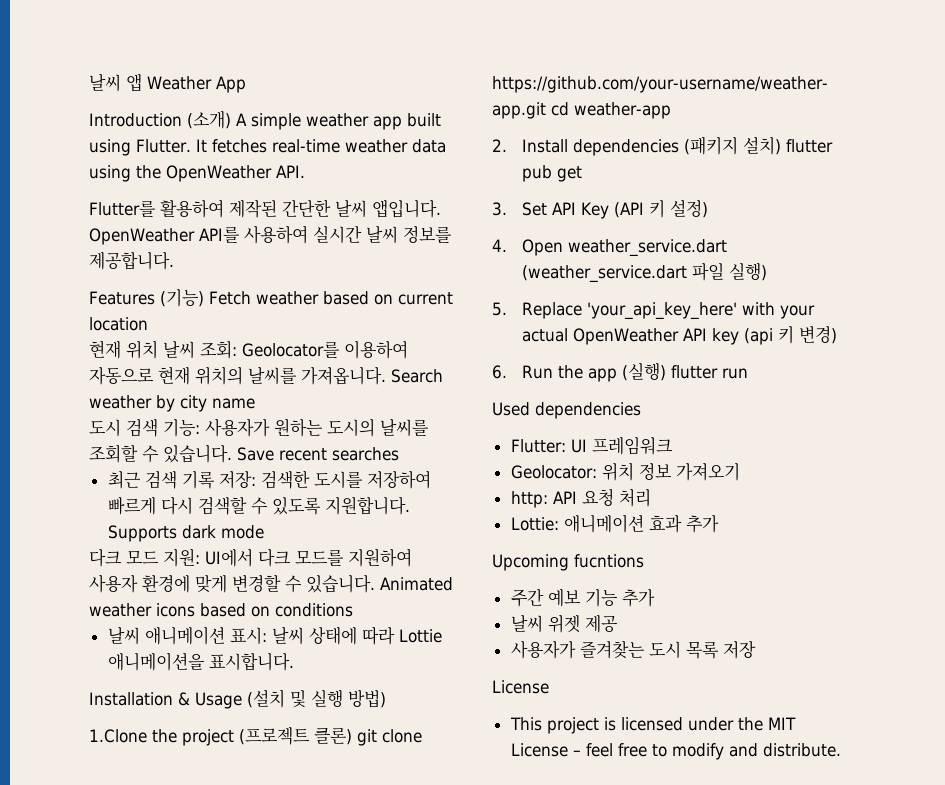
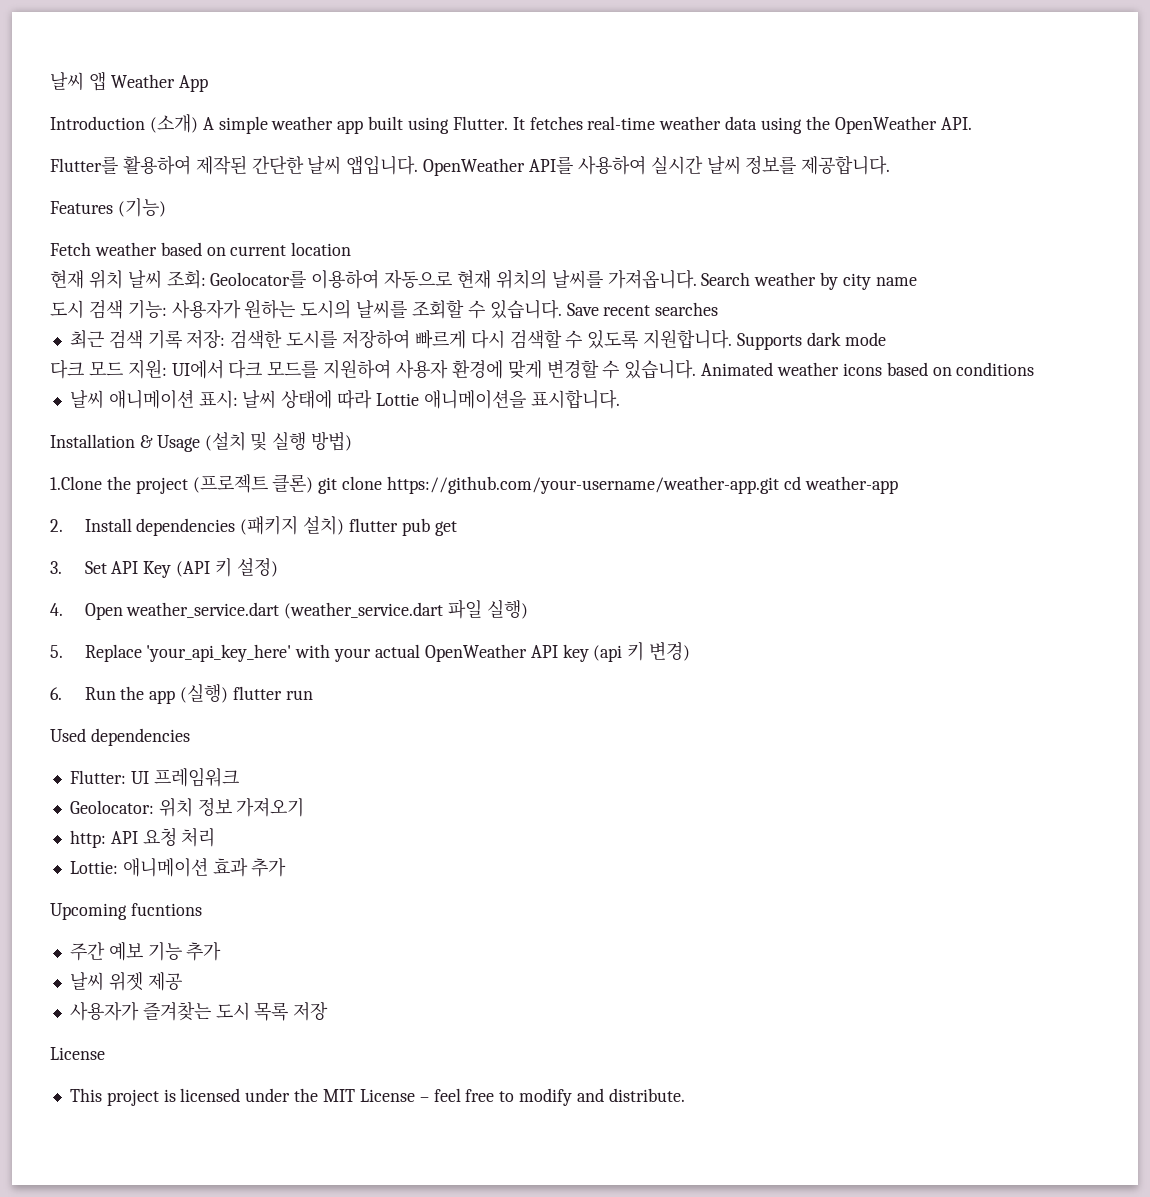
(204, 298) none -> (166, 207) //

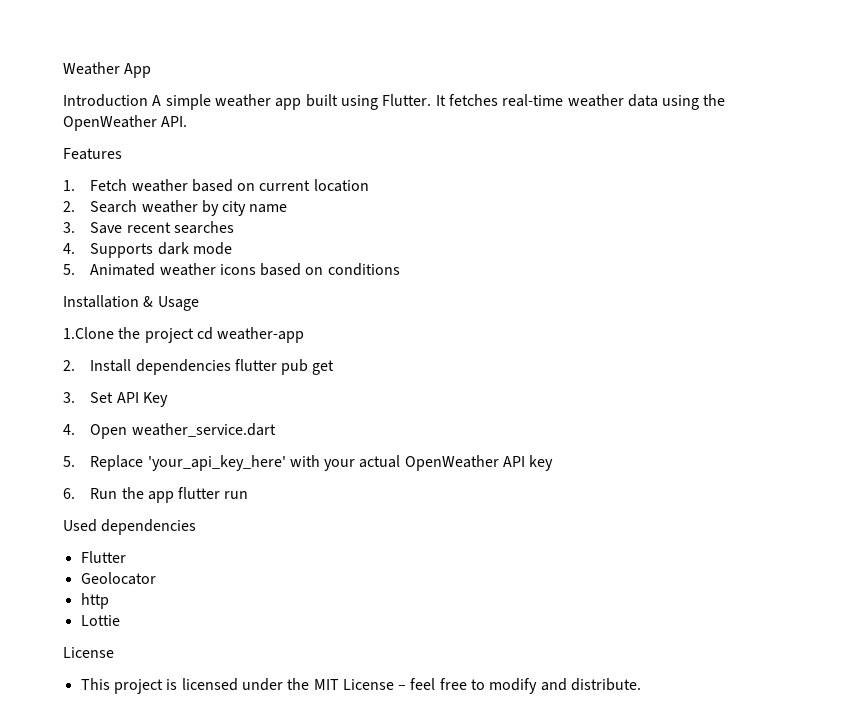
[50,71,106,91] 날씨 앱 -> (63, 68) none
[149,114,198,133] (소개) -> (148, 100) none
[50,155,891,176] [50,198,166,217] Flutter를 활용하여 제작된 간단한 날씨 앱입니다. OpenWeather API를 사용하여 실시간 날씨 정보를 제공합니다. // Features (기능) // -> [63,148,122,160] [63,180,75,191] Features // 1.
[50,269,697,289] 현재 위치 날씨 조회: Geolocator를 이용하여 자동으로 현재 위치의 날씨를 가져옵니다. -> [63,201,75,212] 2.
[50,299,719,319] [69,329,886,350] [50,359,697,379] 도시 검색 기능: 사용자가 원하는 도시의 날씨를 조회할 수 있습니다. Save recent searches // 최근 검색 기록 저장: 검색한 도시를 저장하여 빠르게 다시 검색할 수 있도록 지원합니다. Supports dark mode // 다크 모드 지원: UI에서 다크 모드를 지원하여 사용자 환경에 맞게 변경할 수 있습니다. -> [63,221,234,234] [63,242,232,258] [63,264,75,275] 3. Save recent searches // 4. Supports dark mode // 5.
[69,389,620,409] // 날씨 애니메이션 표시: 날씨 상태에 따라 Lottie 애니메이션을 표시합니다. -> (400, 269) none
[204,431,353,451] (설치 및 실행 방법) -> (199, 303) none
[192,474,780,494] (프로젝트 클론) git clone https://github.com/your-username/weather-app.git -> (194, 335) none
[240,515,345,535] (패키지 설치) -> (231, 367) none
[176,558,278,577] (API 키 설정) -> (168, 399) none
[284,599,528,619] (weather_service.dart 파일 실행) -> (276, 430) none
[593,642,691,662] (api 키 변경) -> (554, 463) none
[180,684,229,703] (실행) -> (174, 497) none
[69,768,239,787] [69,798,305,817] [69,827,216,848] [69,858,287,877] [50,903,202,920] [69,942,222,961] [69,972,182,991] [69,1001,329,1021] Flutter: UI 프레임워크 // Geolocator: 위치 정보 가져오기 // http: API 요청 처리 // Lottie: 애니메이션 효과 추가 // Upcoming fucntions // 주간 예보 기능 추가 // 날씨 위젯 제공 // 사용자가 즐겨찾는 도시 목록 저장 -> [80,551,126,563] [80,572,156,585] [80,593,109,609] [80,615,120,626] Flutter // Geolocator // http // Lottie

